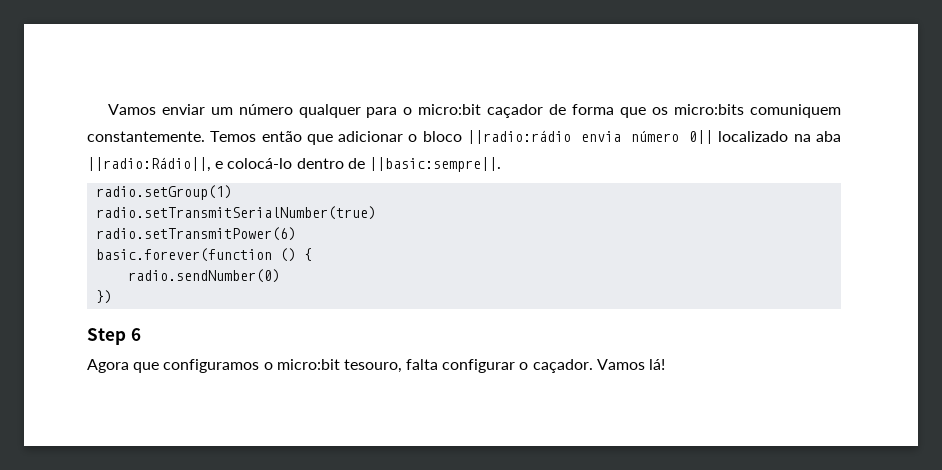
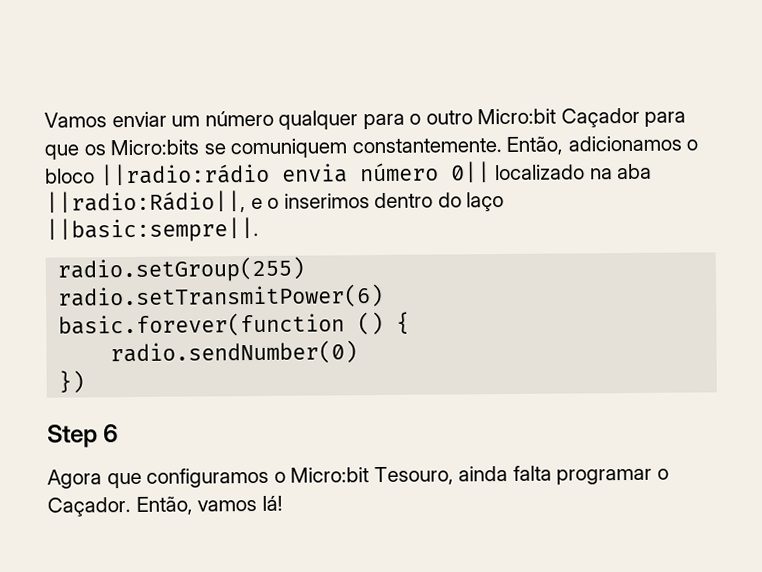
[418,104,841,118] [87,131,404,145] micro:bit caçador de forma que os micro:bits comuniquem constantemente. Temos então que adicionar -> [425,107,687,128] [44,135,682,160] outro Micro:bit Caçador para que os Micro:bits se comuniquem constantemente. Então, adicionamos
[227,158,365,169] colocá-lo dentro de -> [267,192,505,212] o inserimos dentro do laço
[96,185,233,200] [96,206,377,220] radio.setGroup(1) // radio.setTransmitSerialNumber(true) -> [57,256,306,283] radio.setGroup(255)
[276,359,645,373] micro:bit tesouro, falta configurar o caçador. Vamos -> [290,465,669,486] [47,496,258,517] Micro:bit Tesouro, ainda falta programar o Caçador. Então, vamos

